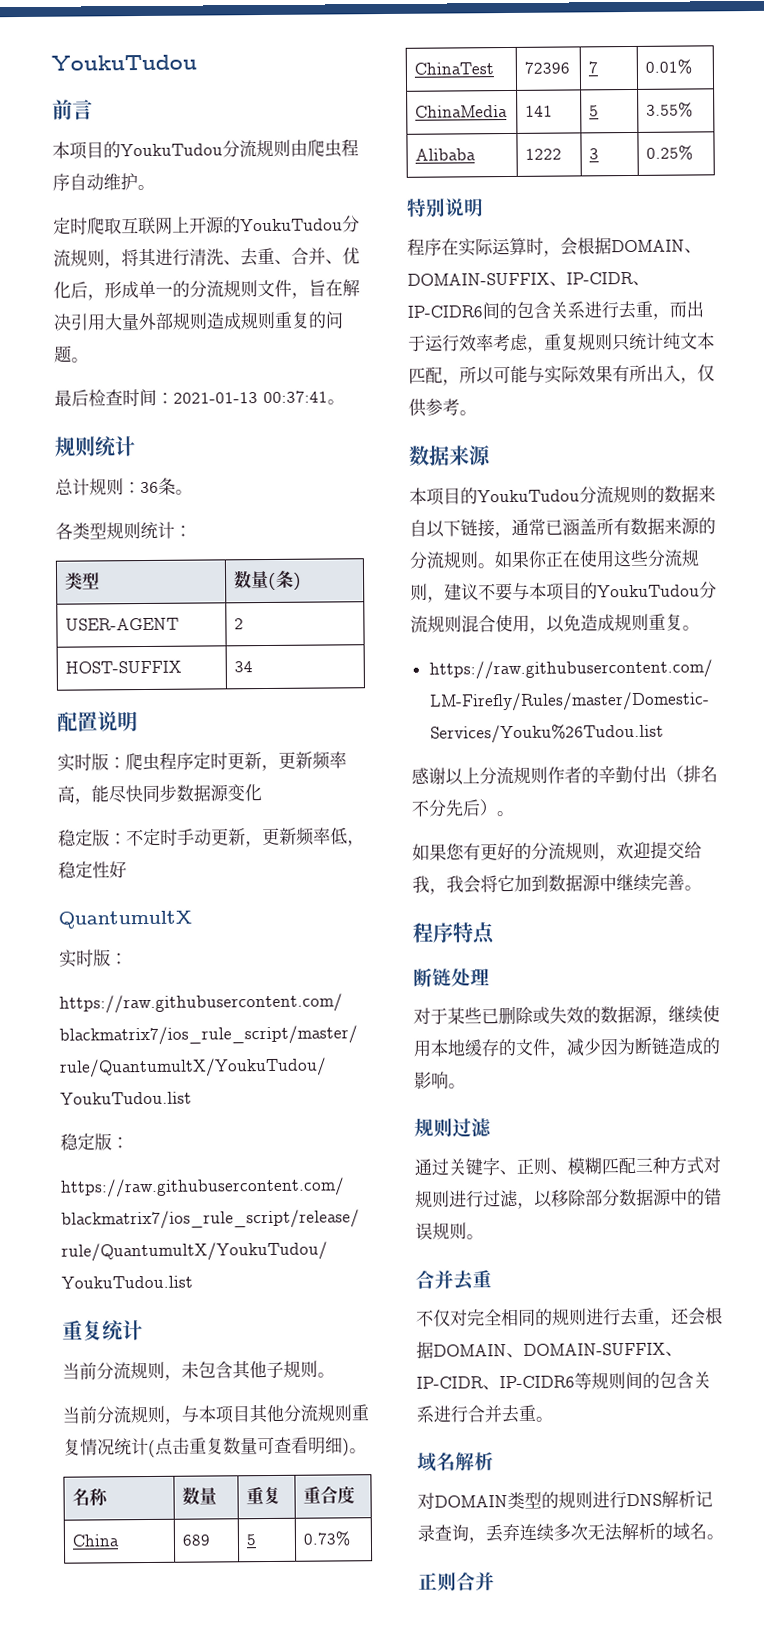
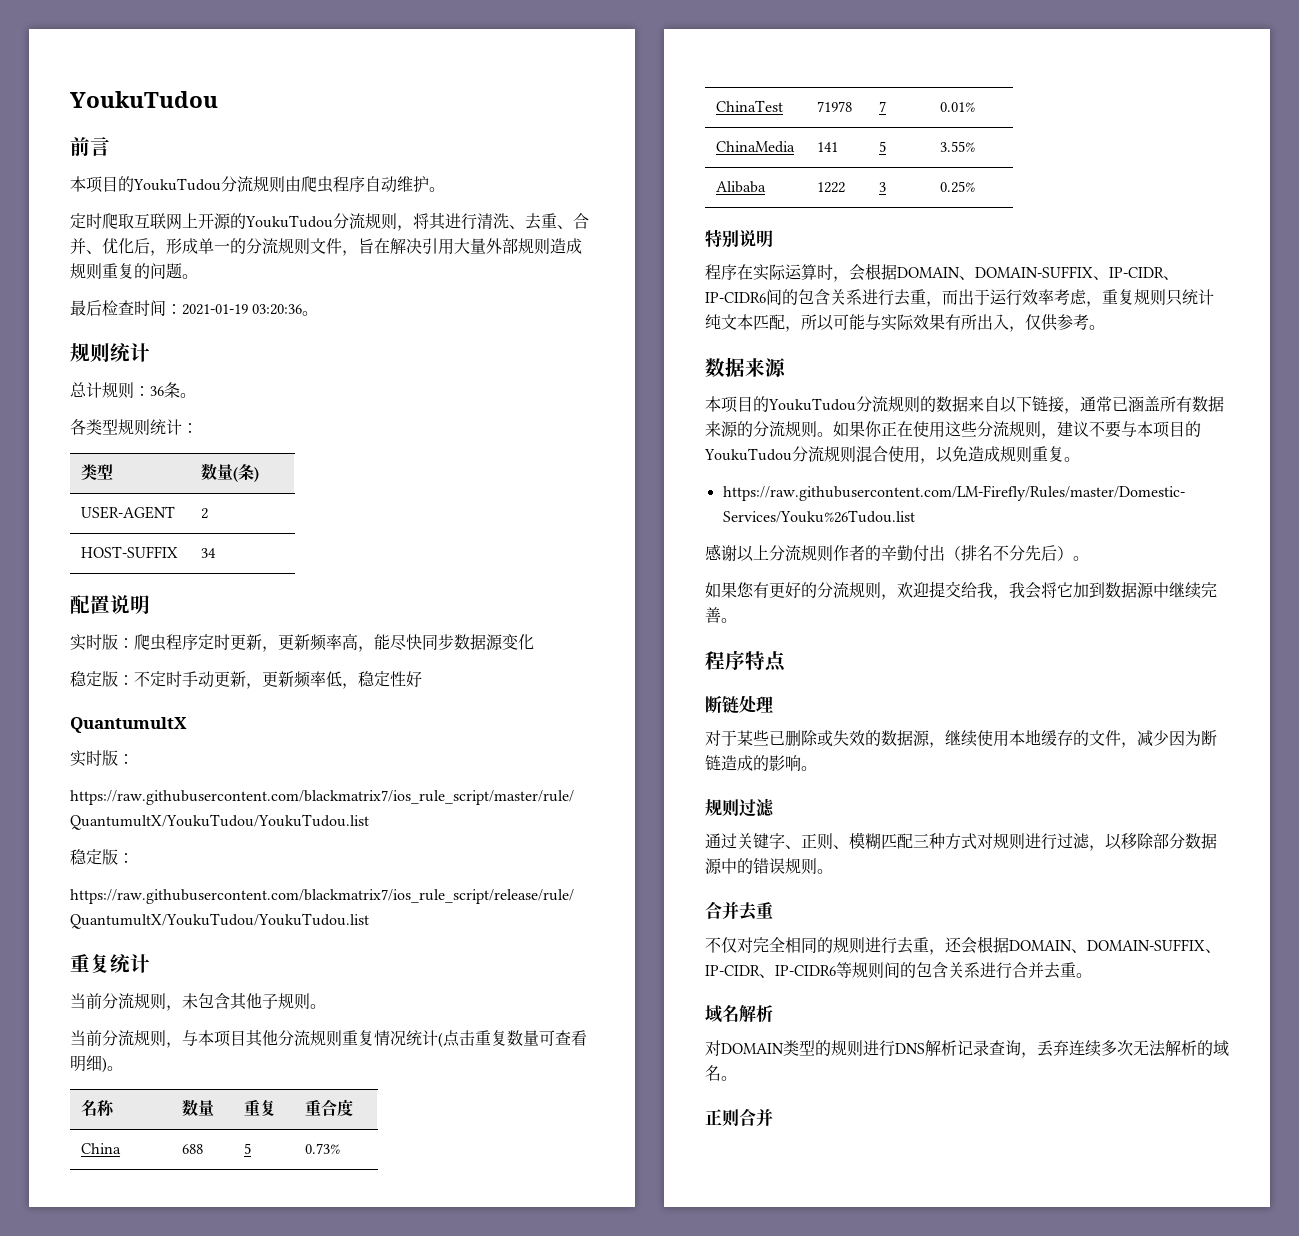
[173,390,328,404] 2021-01-13 00:37:41 -> [182,304,303,315] 2021-01-19 03:20:36
[182,1534,211,1546] 689 -> [182,1144,204,1154] 688
[524,61,571,74] 72396 -> [817,101,853,112] 71978

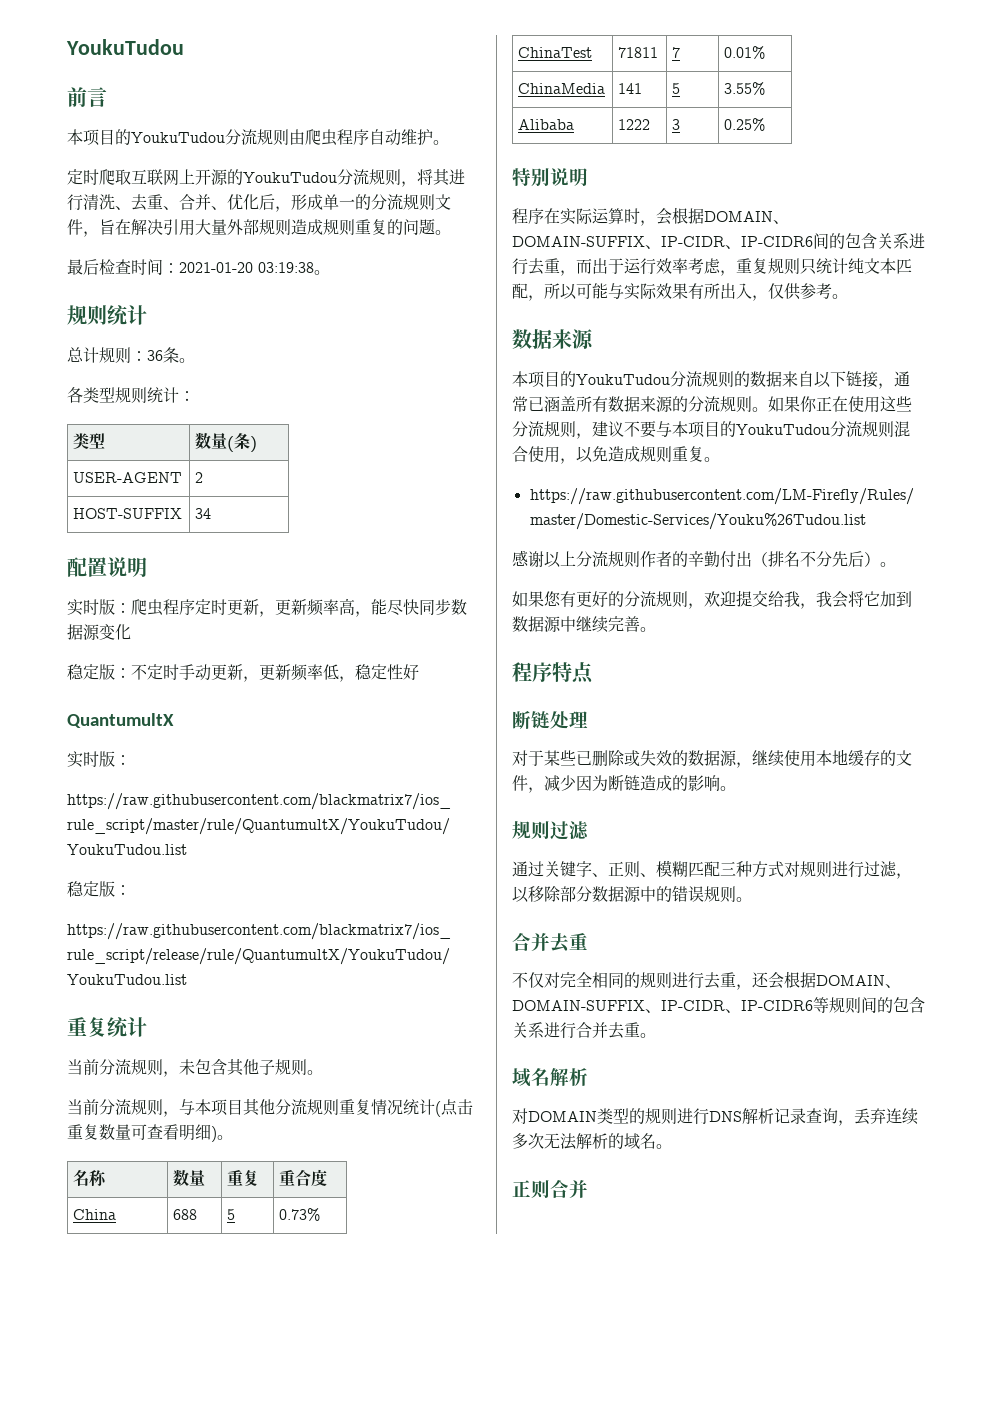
[182,304,303,315] 2021-01-19 03:20:36 -> [179,262,314,273] 2021-01-20 03:19:38
[817,101,853,112] 71978 -> [618,47,659,58] 71811

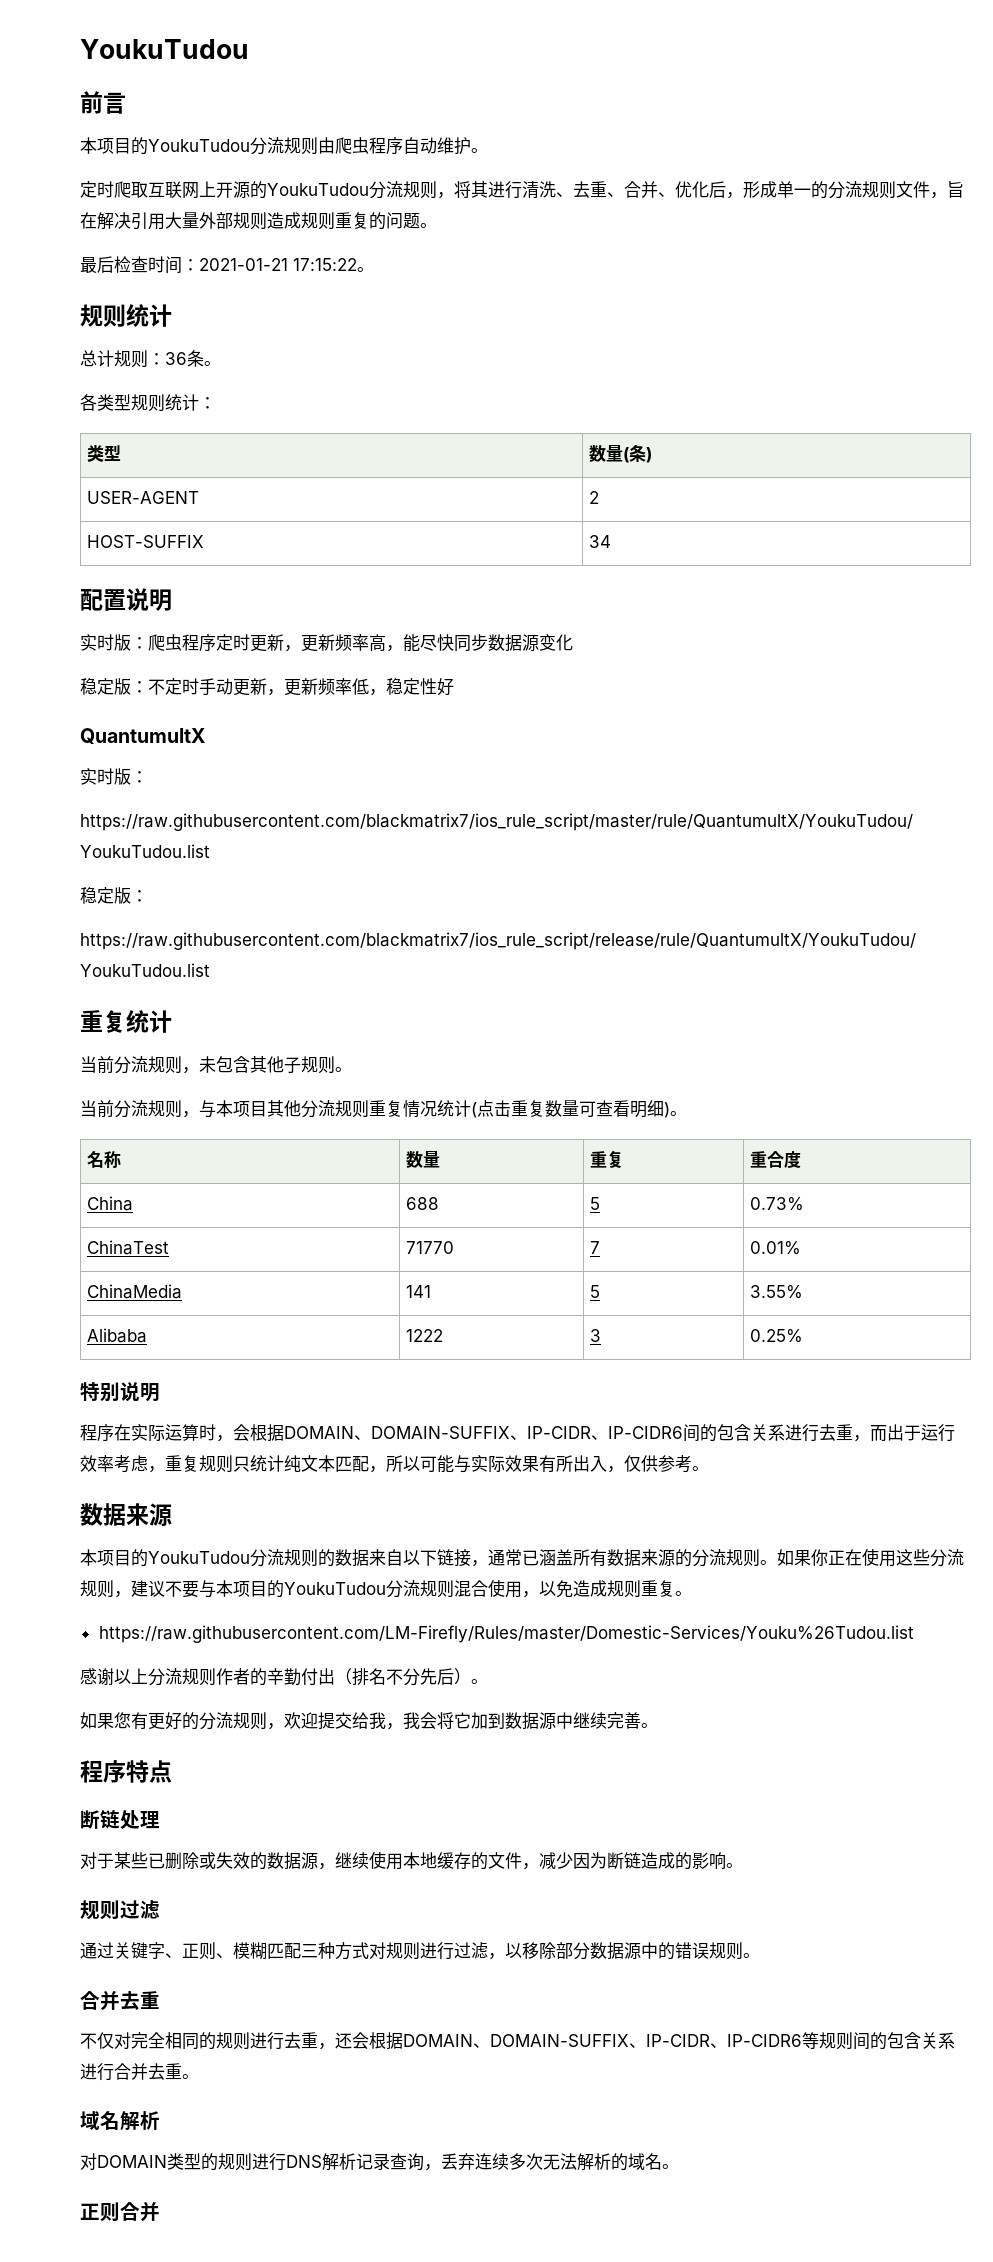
[179,262,314,273] 2021-01-20 03:19:38 -> [199,258,357,271] 2021-01-21 17:15:22
[618,47,659,58] 71811 -> [406,1241,455,1254] 71770

